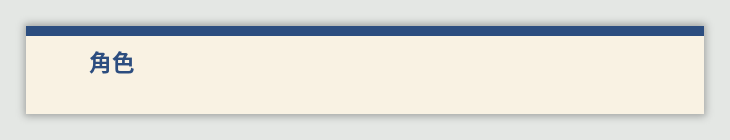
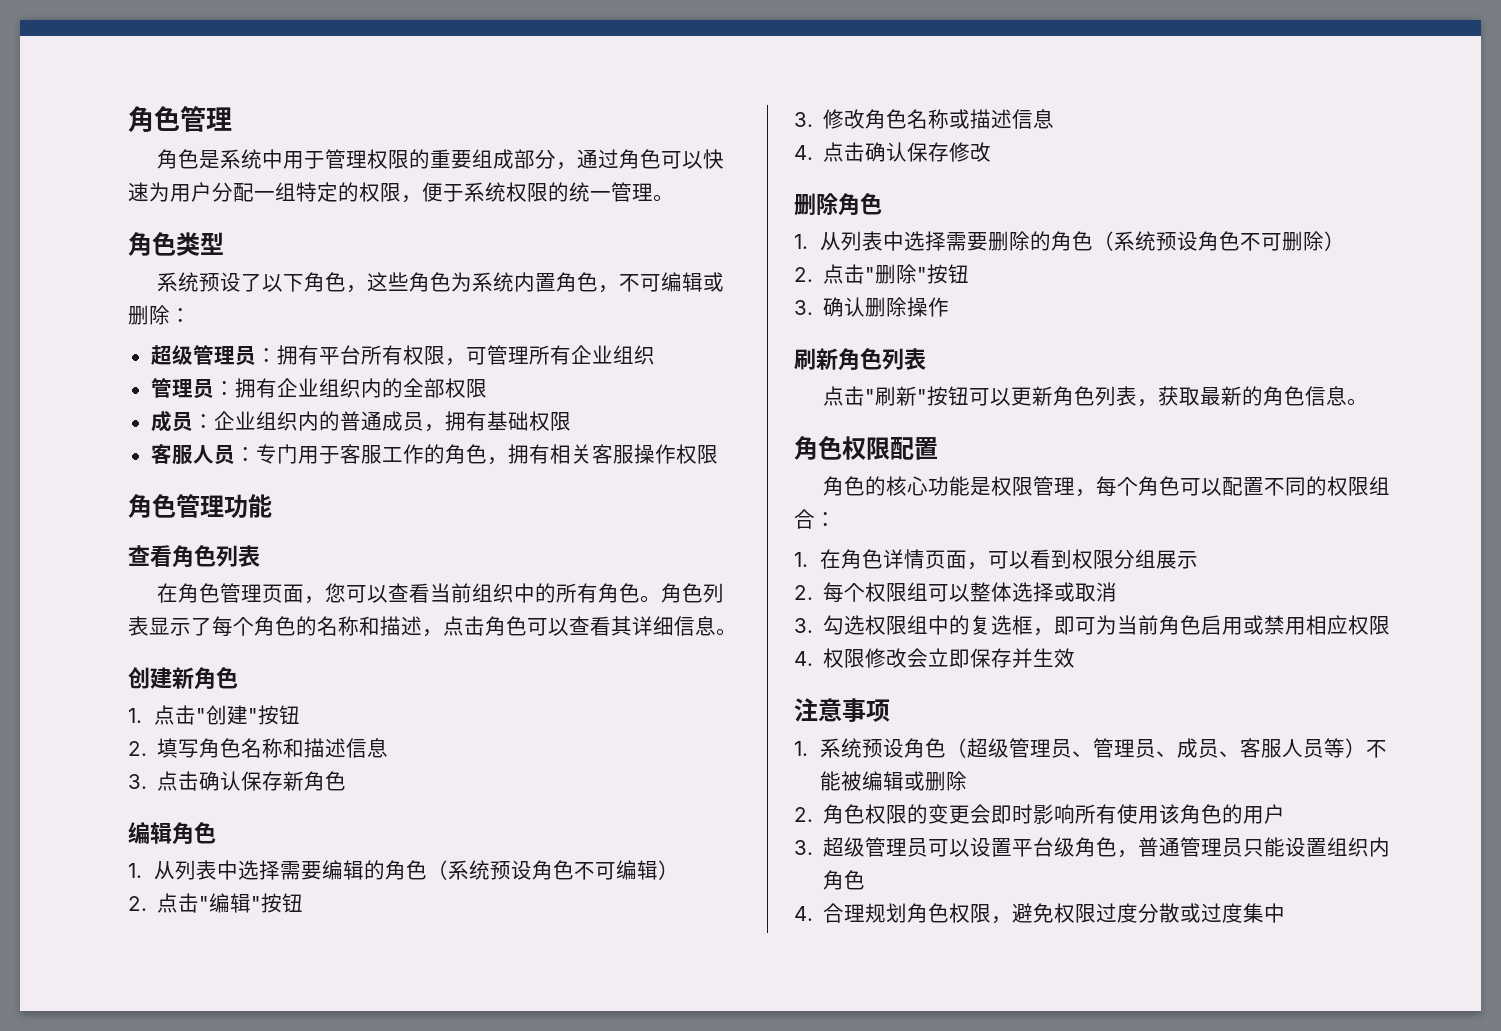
[89,51,135,74] 角色 -> [128,106,232,132] [156,149,724,170] [128,182,674,203] [128,232,224,256] [156,272,724,293] [128,305,191,325] [150,345,655,366] [150,378,487,399] [150,410,571,432] [150,444,718,465] [128,494,272,518] [128,545,260,568] [156,583,724,604] [128,616,737,637] [128,667,238,690] [128,705,300,725] [128,738,389,758] [128,771,347,791] [128,822,216,845] [128,860,679,880] [128,893,304,913] [794,109,1055,129] [794,142,992,162] [794,193,882,216] [794,231,1345,251] [794,264,970,284] [794,297,950,317] [794,348,926,371] [822,386,1368,407] [794,436,938,460] [822,476,1390,497] [794,509,836,529] [794,549,1198,570] [794,582,1118,603] [794,615,1391,636] [794,648,1076,668] [794,698,890,722] [794,738,1387,758] [819,771,967,791] [794,804,1286,824] [794,837,1391,858] [823,870,866,890] [794,903,1286,924] 角色管理 // 角色是系统中用于管理权限的重要组成部分，通过角色可以快速为用户分配一组特定的权限，便于系统权限的统一管理。 // 角色类型 // 系统预设了以下角色，这些角色为系统内置角色，不可编辑或删除： // 超级管理员：拥有平台所有权限，可管理所有企业组织 // 管理员：拥有企业组织内的全部权限 // 成员：企业组织内的普通成员，拥有基础权限 // 客服人员：专门用于客服工作的角色，拥有相关客服操作权限 // 角色管理功能 // 查看角色列表 // 在角色管理页面，您可以查看当前组织中的所有角色。角色列表显示了每个角色的名称和描述，点击角色可以查看其详细信息。 // 创建新角色 // 1.点击"创建"按钮 // 2.填写角色名称和描述信息 // 3.点击确认保存新角色 // 编辑角色 // 1.从列表中选择需要编辑的角色（系统预设角色不可编辑） // 2.点击"编辑"按钮 // 3.修改角色名称或描述信息 // 4.点击确认保存修改 // 删除角色 // 1.从列表中选择需要删除的角色（系统预设角色不可删除） // 2.点击"删除"按钮 // 3.确认删除操作 // 刷新角色列表 // 点击"刷新"按钮可以更新角色列表，获取最新的角色信息。 // 角色权限配置 // 角色的核心功能是权限管理，每个角色可以配置不同的权限组合： // 1.在角色详情页面，可以看到权限分组展示 // 2.每个权限组可以整体选择或取消 // 3.勾选权限组中的复选框，即可为当前角色启用或禁用相应权限 // 4.权限修改会立即保存并生效 // 注意事项 // 1.系统预设角色（超级管理员、管理员、成员、客服人员等）不能被编辑或删除 // 2.角色权限的变更会即时影响所有使用该角色的用户 // 3.超级管理员可以设置平台级角色，普通管理员只能设置组织内角色 // 4.合理规划角色权限，避免权限过度分散或过度集中

